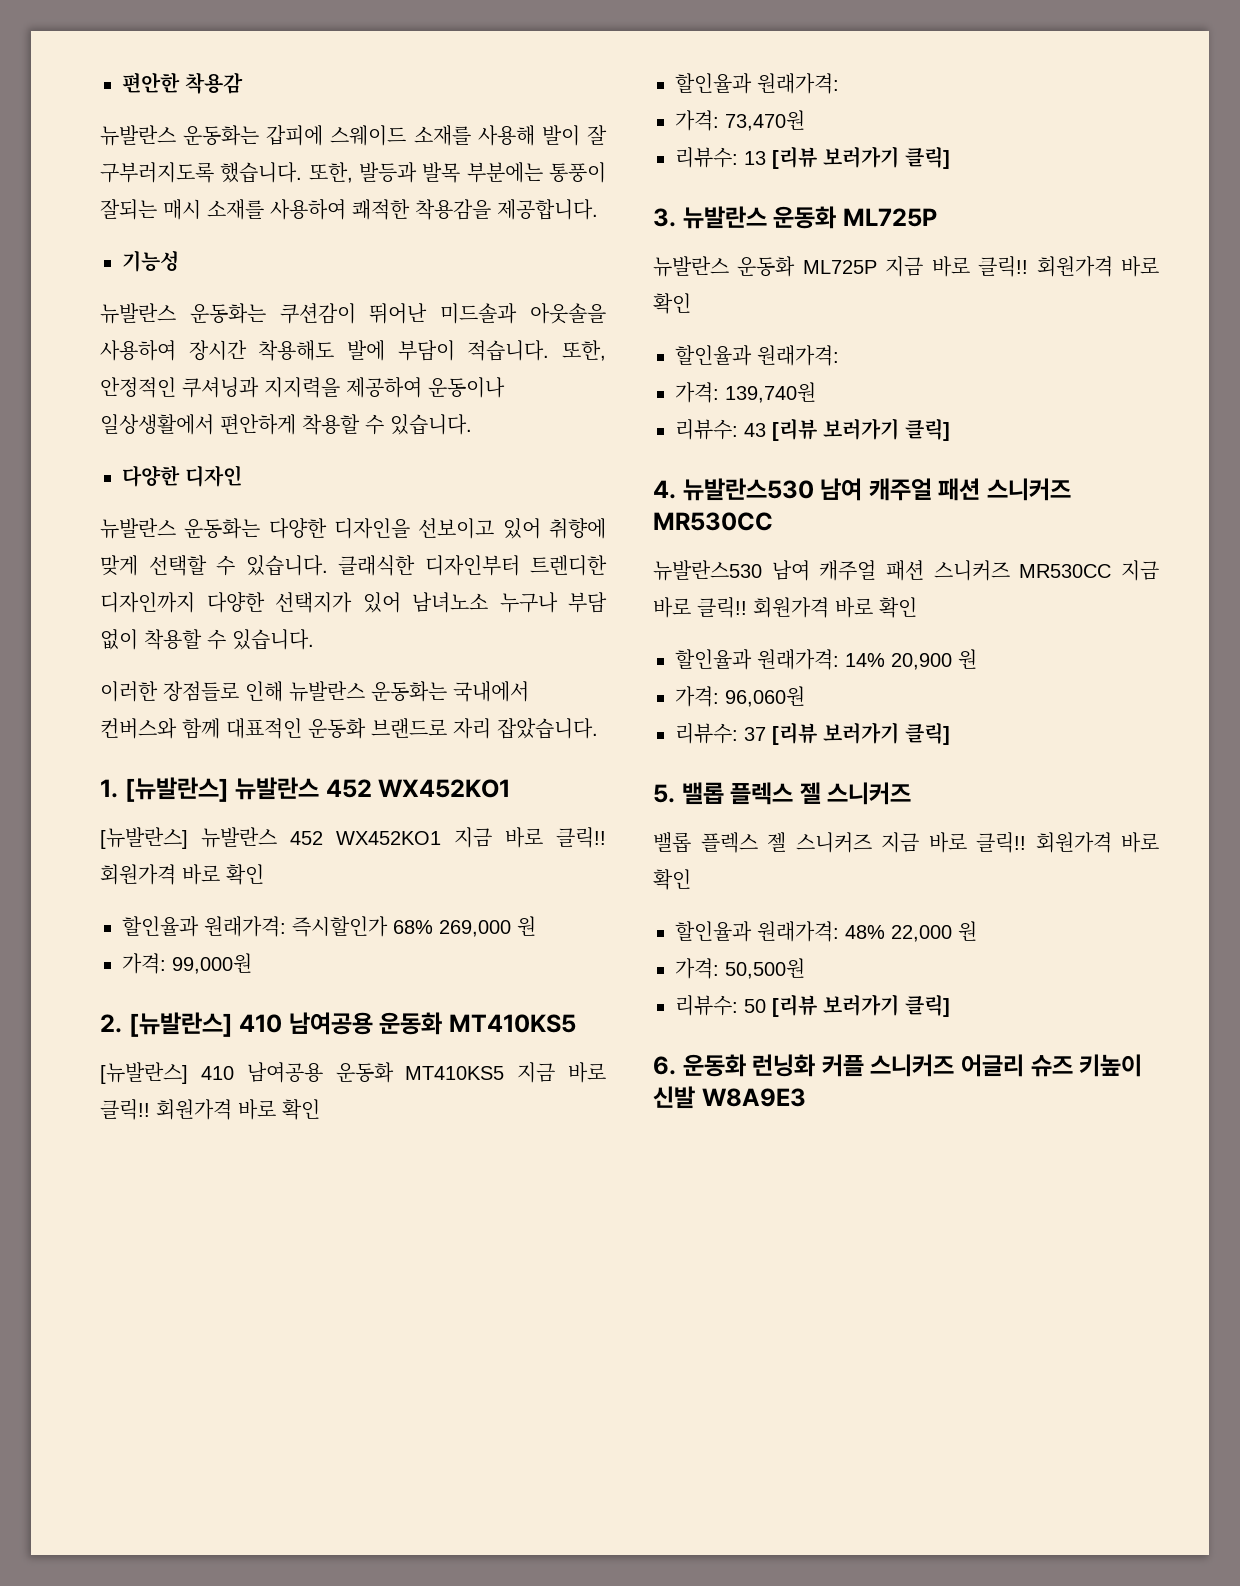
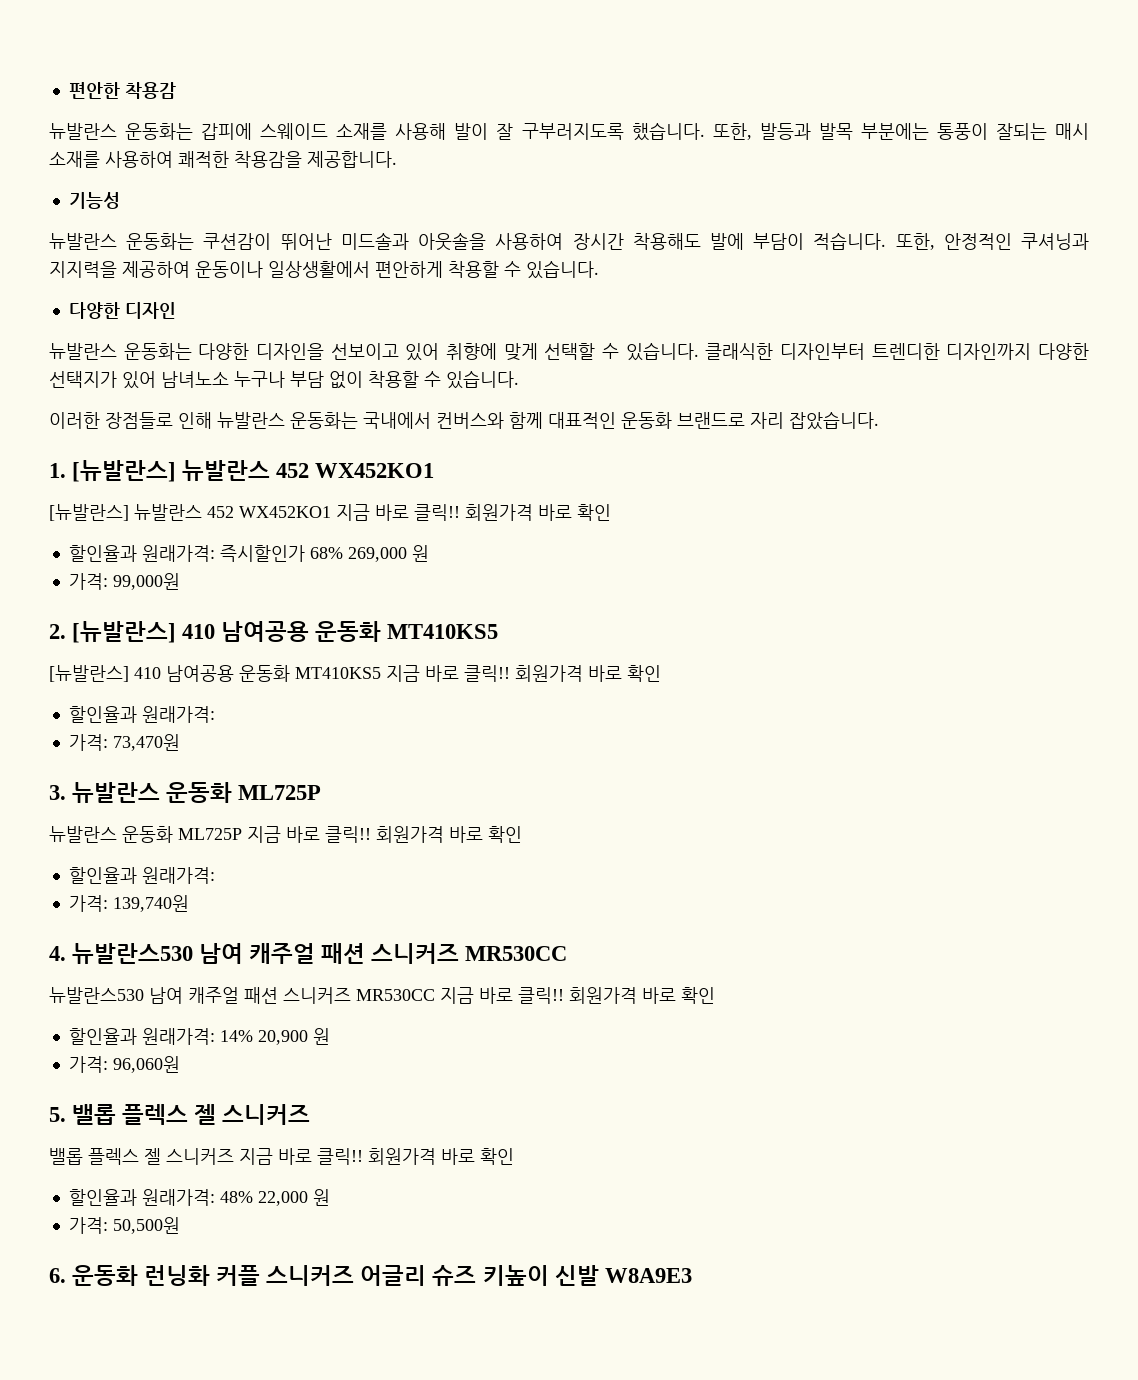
[675,146,950,169] // 리뷰수: 13 [리뷰 보러가기 클릭] -> (180, 742) none
[675,418,950,441] // 리뷰수: 43 [리뷰 보러가기 클릭] -> (189, 903) none
[675,722,950,745] // 리뷰수: 37 [리뷰 보러가기 클릭] -> (180, 1064) none
[675,994,950,1017] // 리뷰수: 50 [리뷰 보러가기 클릭] -> (180, 1225) none

